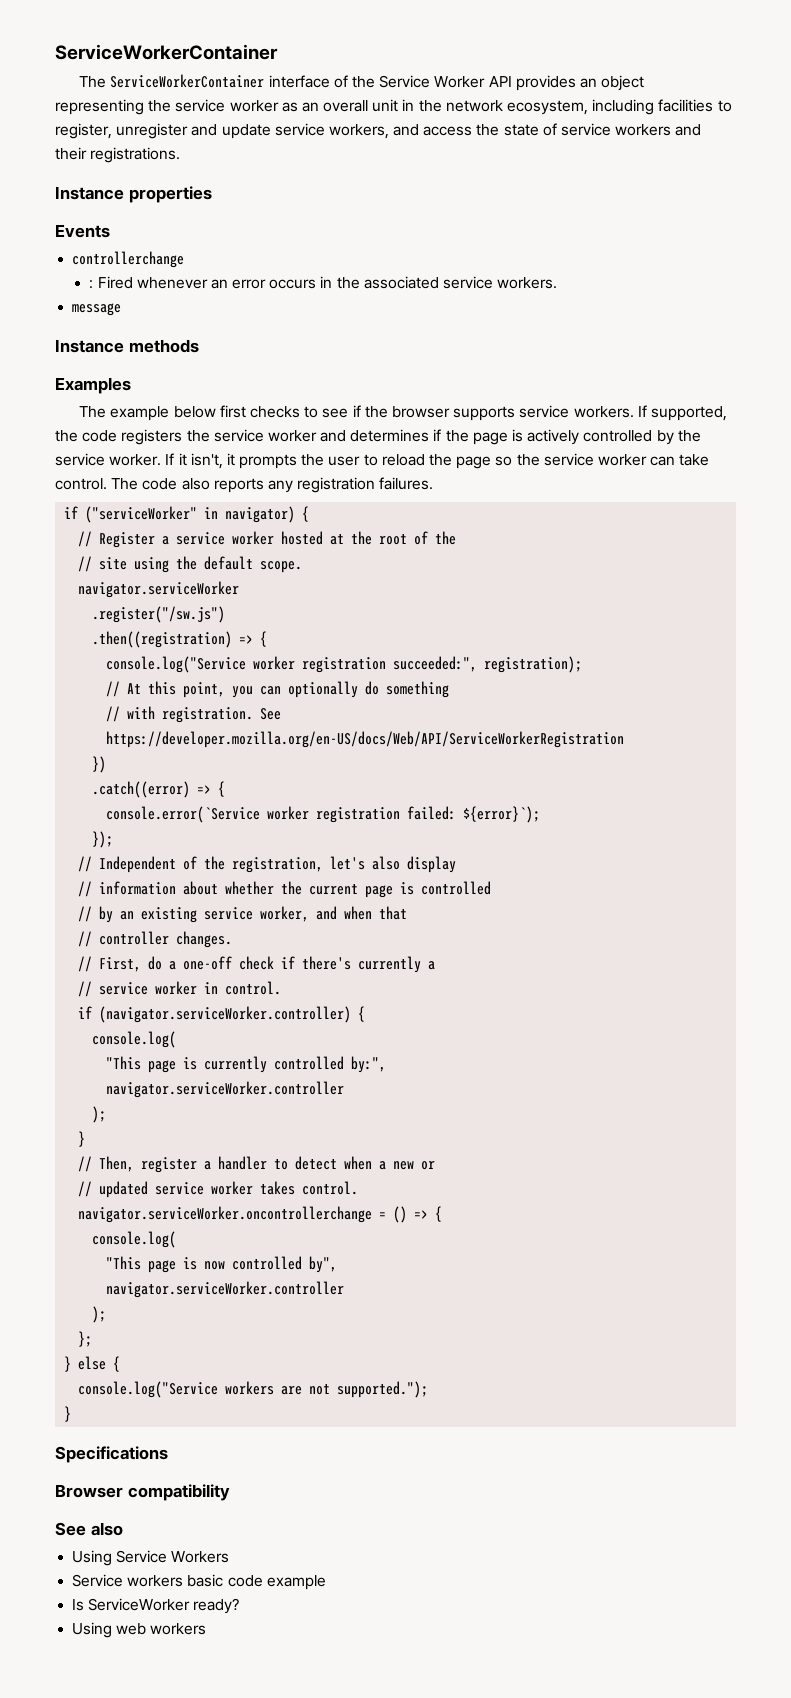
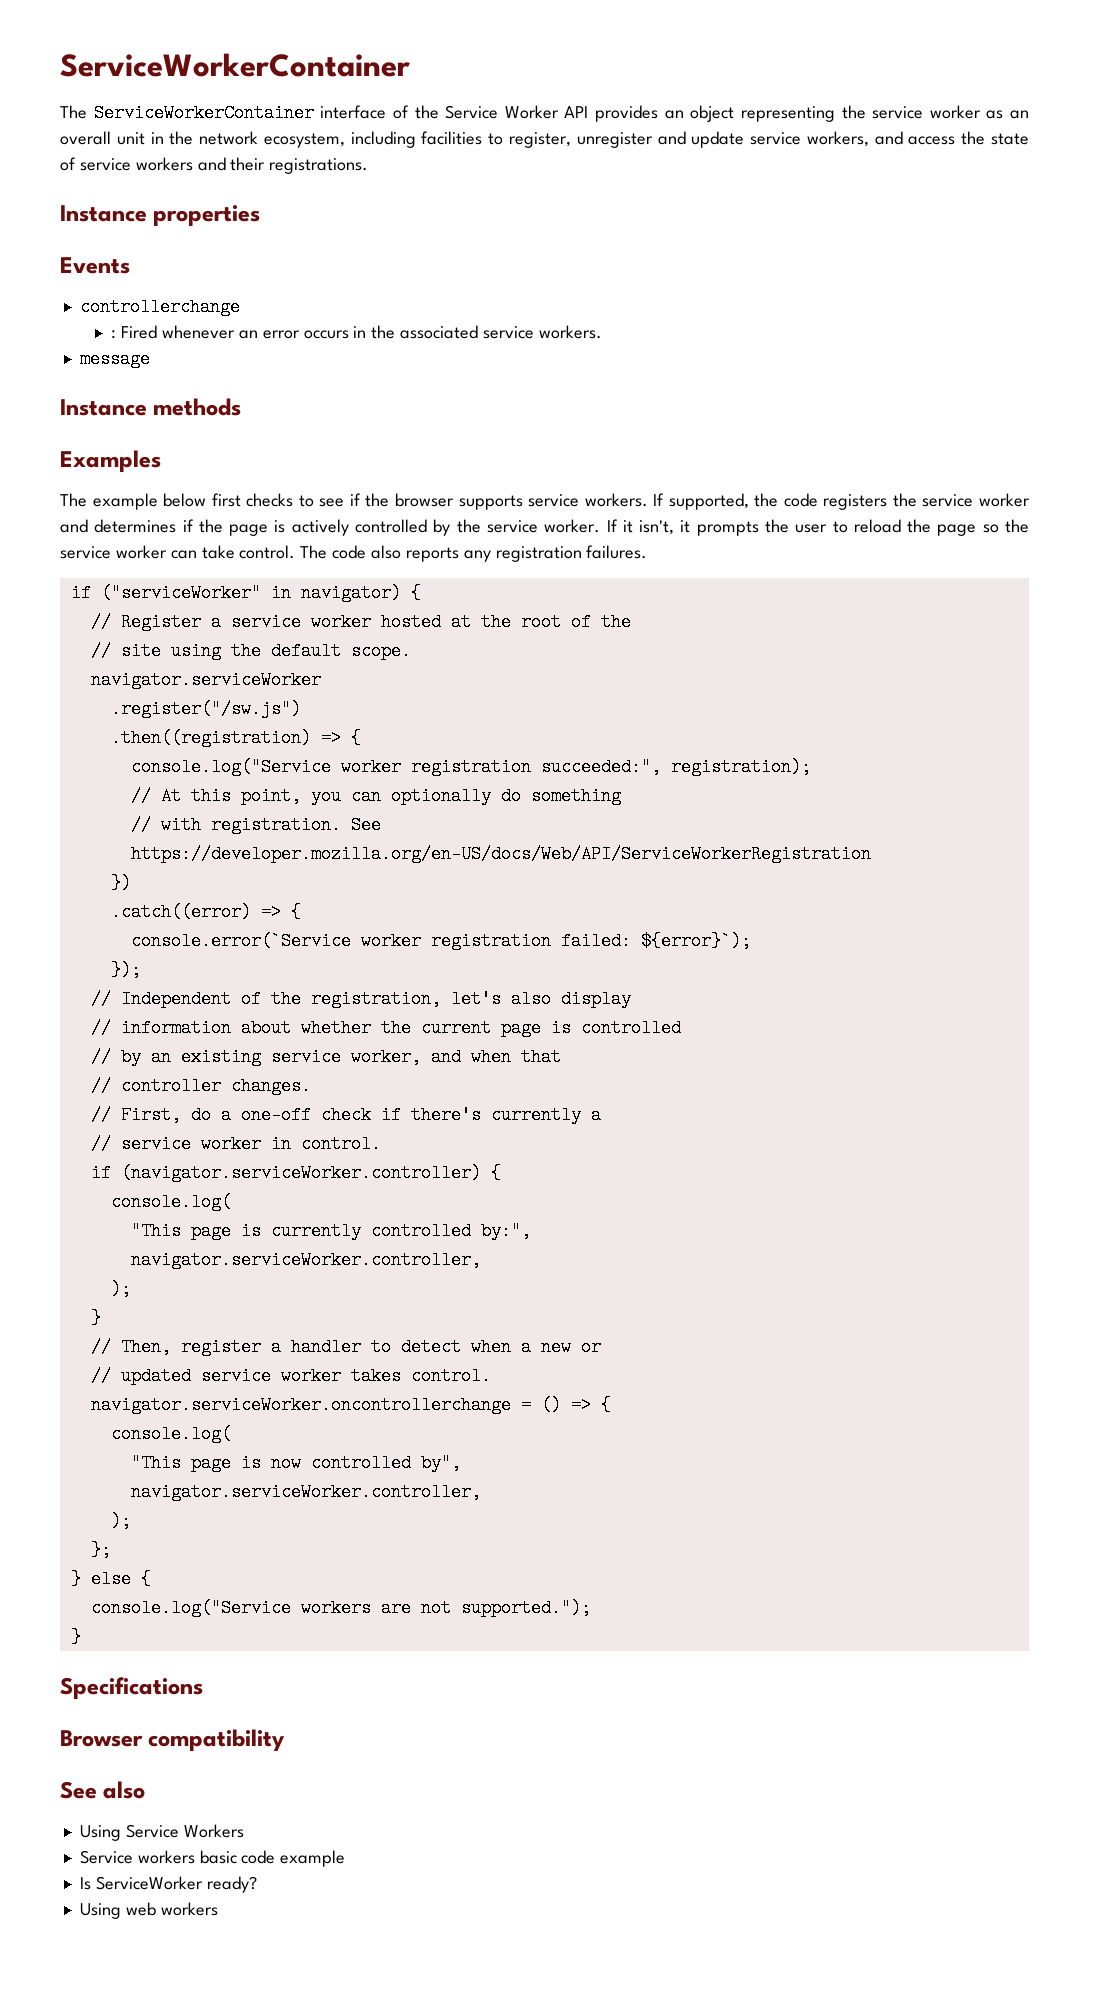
[106,1081,345,1098] navigator.serviceWorker.controller -> [130,1251,481,1269] navigator.serviceWorker.controller,
[106,1281,345,1298] navigator.serviceWorker.controller -> [130,1483,481,1501] navigator.serviceWorker.controller,

